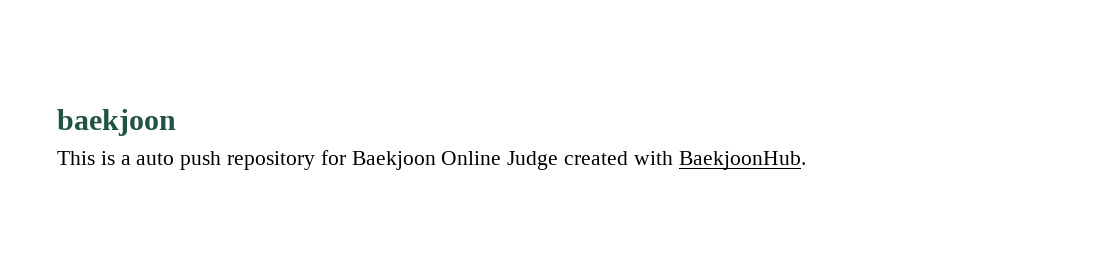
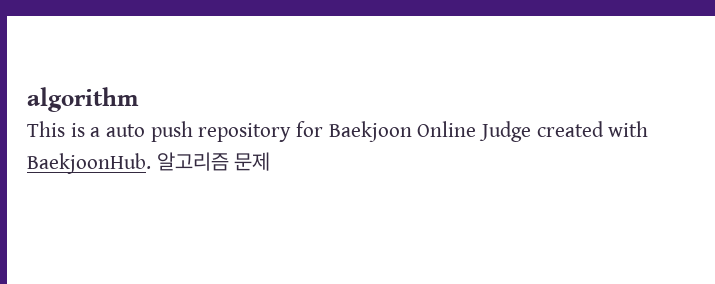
[57,109,176,136] baekjoon -> [27,87,139,112] algorithm
(806, 160) none -> [156,152,271,171] 알고리즘 문제

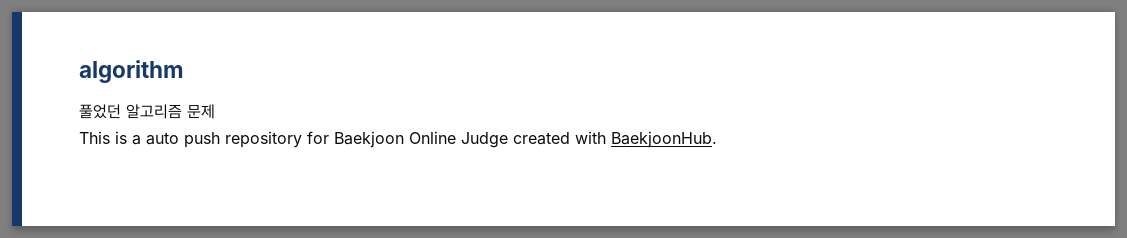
(139, 99) none -> [79,104,215,119] // 풀었던 알고리즘 문제
[156,152,271,171] 알고리즘 문제 -> (717, 139) none

